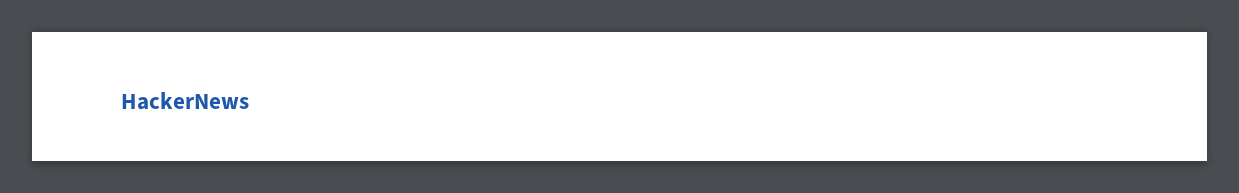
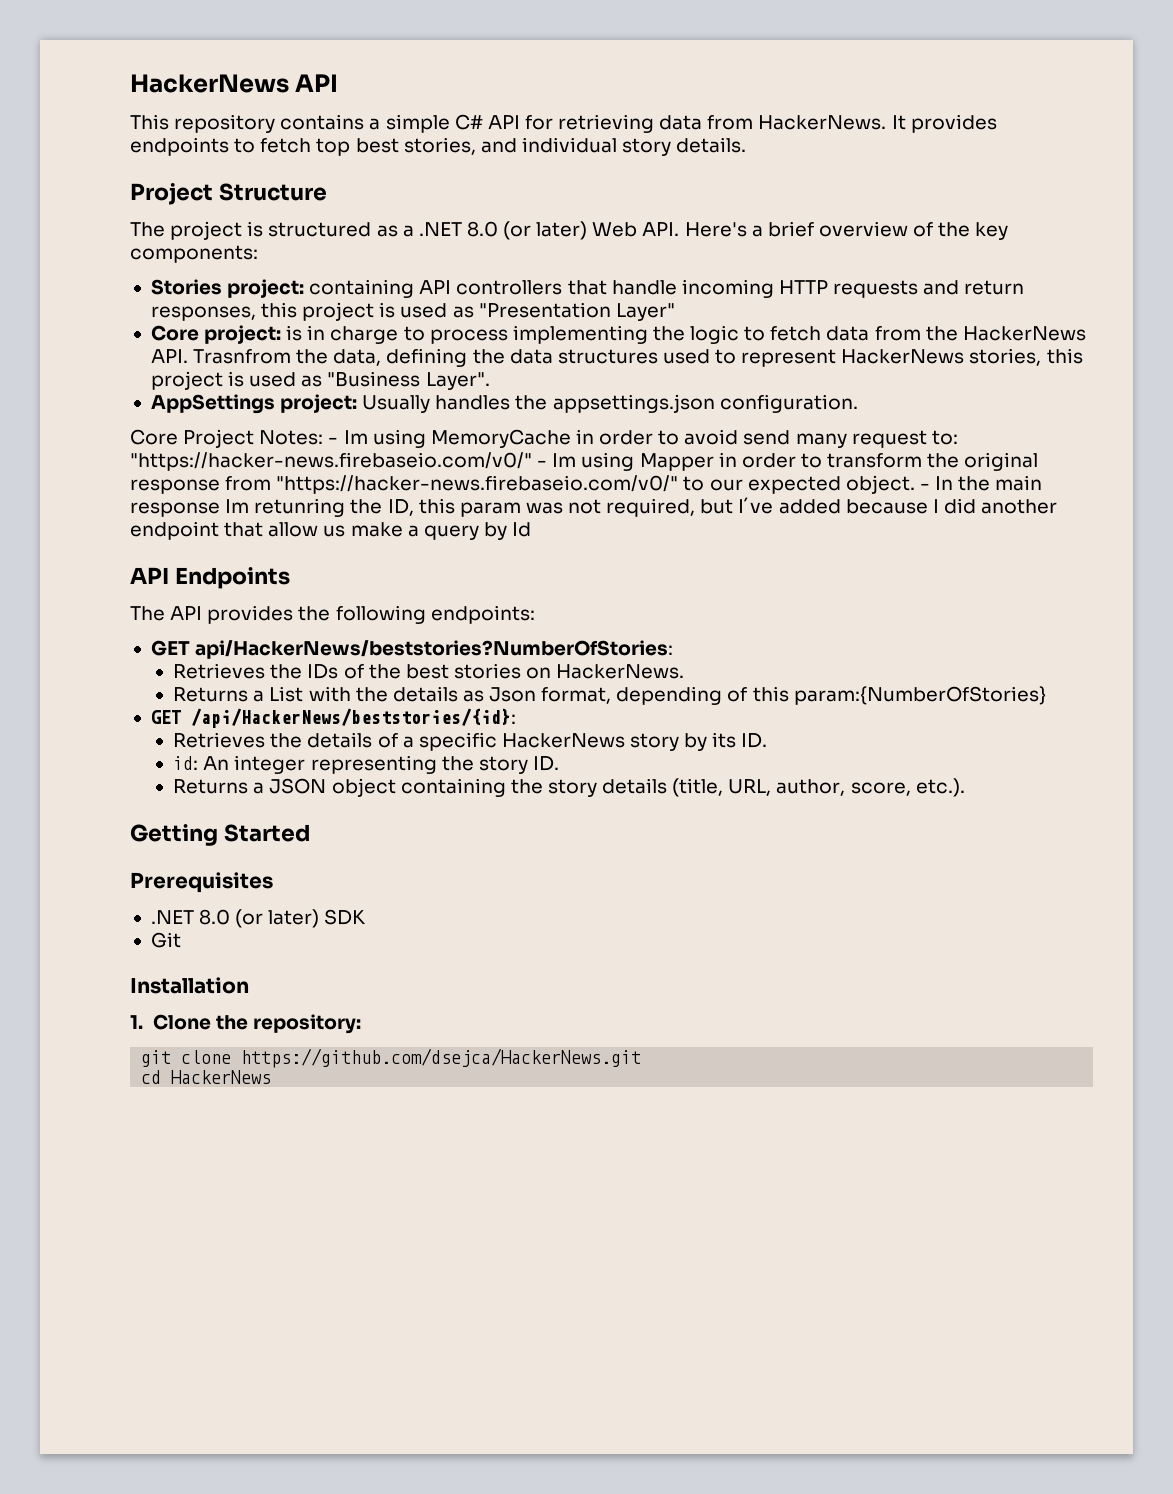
[121,92,249,110] HackerNews -> [130,74,339,93] [130,114,997,133] [130,137,747,156] [130,183,327,205] [130,221,1009,240] [130,245,258,263] [150,279,1025,298] [150,302,675,321] [150,325,1086,344] [150,348,1083,367] [150,371,490,390] [150,394,858,414] [130,429,958,448] [130,452,1039,471] [130,475,1043,494] [130,497,1058,517] [130,521,532,540] [130,567,290,589] [130,605,535,624] [150,640,674,659] [173,663,685,679] [173,686,1046,705] [150,708,516,728] [173,732,768,751] [173,755,559,774] [173,778,965,797] [130,824,310,846] [130,872,273,893] [150,909,367,928] [150,932,181,948] [130,977,249,994] [130,1014,361,1034] [141,1048,642,1068] [141,1070,272,1084] HackerNews API // This repository contains a simple C# API for retrieving data from HackerNews. It provides endpoints to fetch top best stories, and individual story details. // Project Structure // The project is structured as a .NET 8.0 (or later) Web API. Here's a brief overview of the key components: // Stories project: containing API controllers that handle incoming HTTP requests and return responses, this project is used as "Presentation Layer" // Core project: is in charge to process implementing the logic to fetch data from the HackerNews API. Trasnfrom the data, defining the data structures used to represent HackerNews stories, this project is used as "Business Layer". // AppSettings project: Usually handles the appsettings.json configuration. // Core Project Notes: - Im using MemoryCache in order to avoid send many request to: "https://hacker-news.firebaseio.com/v0/" - Im using Mapper in order to transform the original response from "https://hacker-news.firebaseio.com/v0/" to our expected object. - In the main response Im retunring the ID, this param was not required, but I´ve added because I did another endpoint that allow us make a query by Id // API Endpoints // The API provides the following endpoints: // GET api/HackerNews/beststories?NumberOfStories: // Retrieves the IDs of the best stories on HackerNews. // Returns a List with the details as Json format, depending of this param:{NumberOfStories} // GET /api/HackerNews/beststories/{id}: // Retrieves the details of a specific HackerNews story by its ID. // id: An integer representing the story ID. // Returns a JSON object containing the story details (title, URL, author, score, etc.). // Getting Started // Prerequisites // .NET 8.0 (or later) SDK // Git // Installation // 1. Clone the repository: // git clone https://github.com/dsejca/HackerNews.git // cd HackerNews

